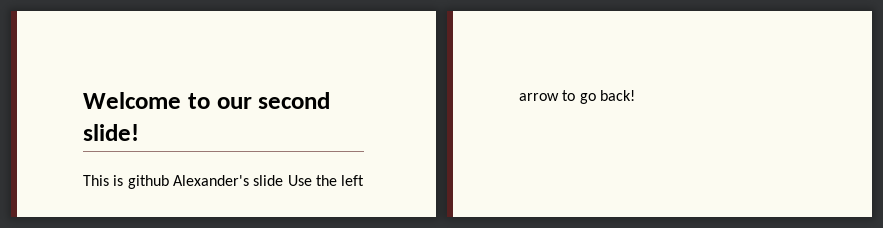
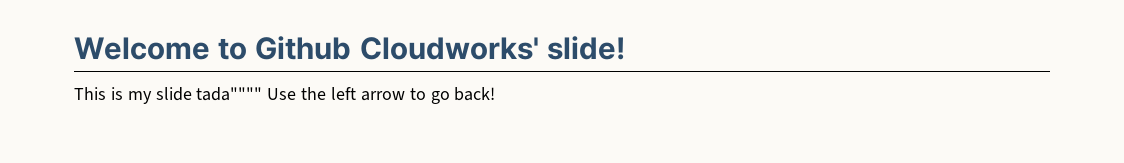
[216,92,331,109] our second -> [255,36,539,60] Github Cloudworks'
[127,175,284,189] github Alexander's slide -> [127,87,263,104] my slide tada""""

